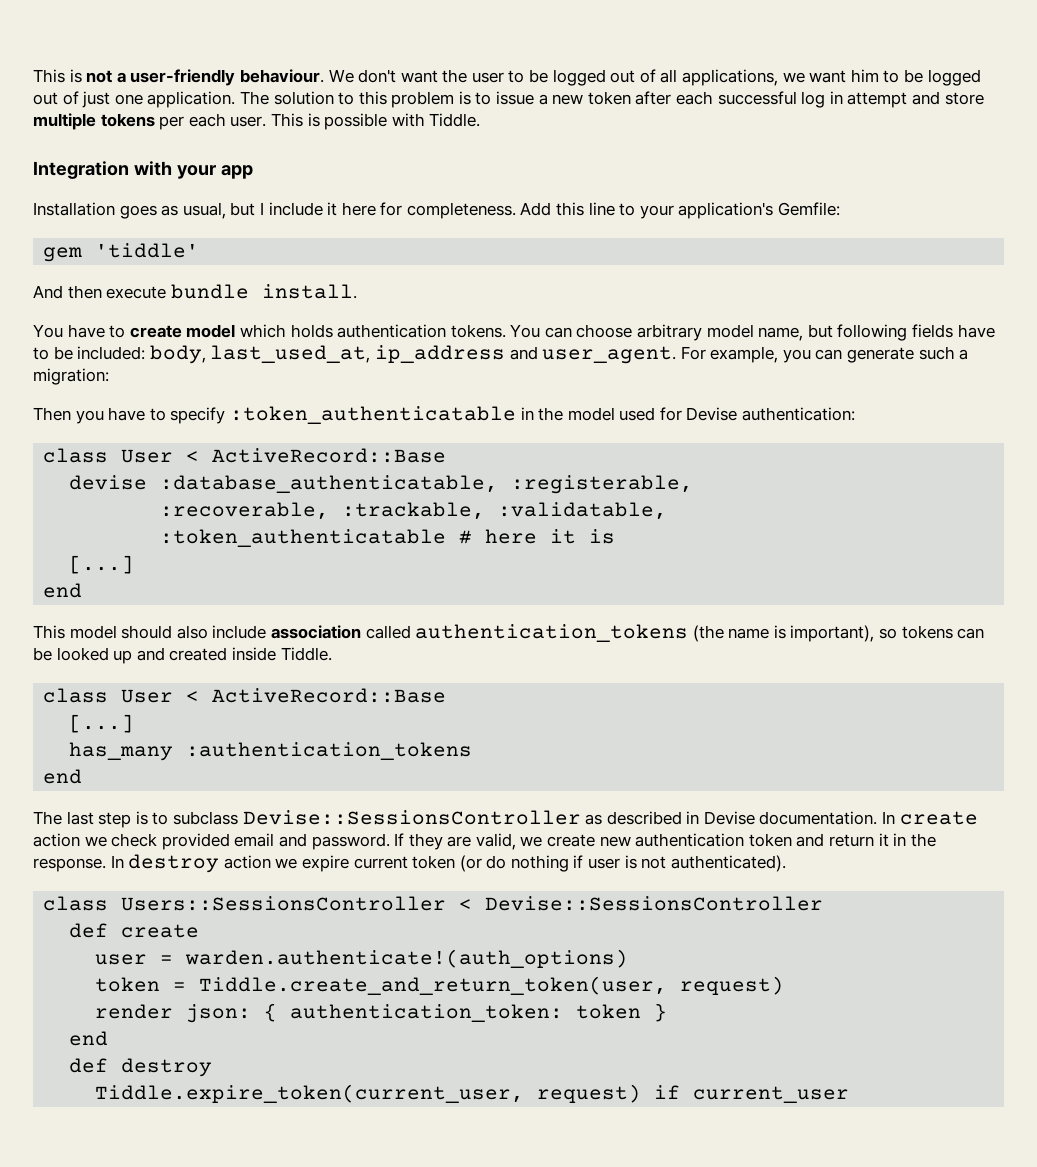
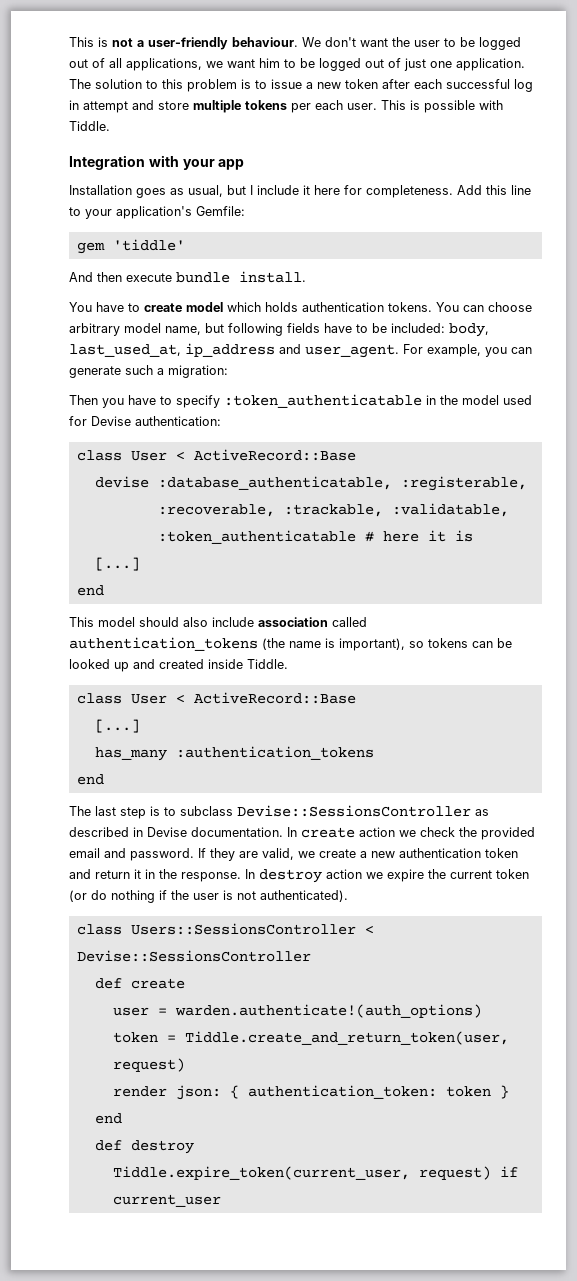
(158, 840) none -> [459,827,477,837] the
(596, 840) none -> [360,851,367,858] a
(349, 863) none -> [428,869,446,879] the
(584, 861) none -> [171,890,189,900] the

